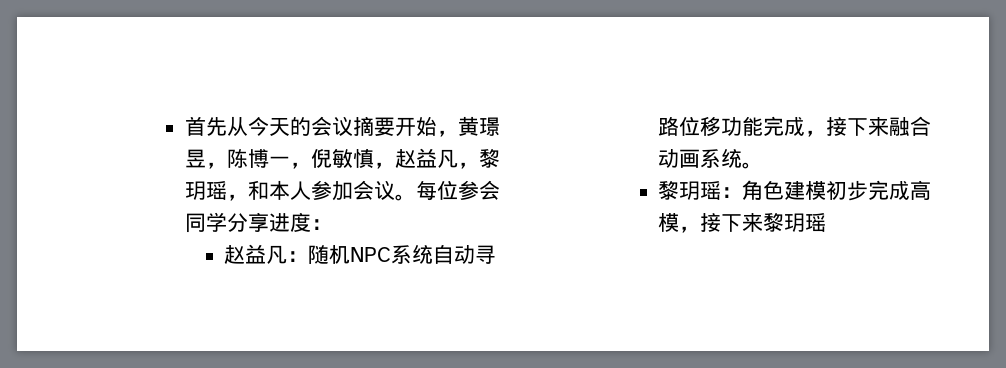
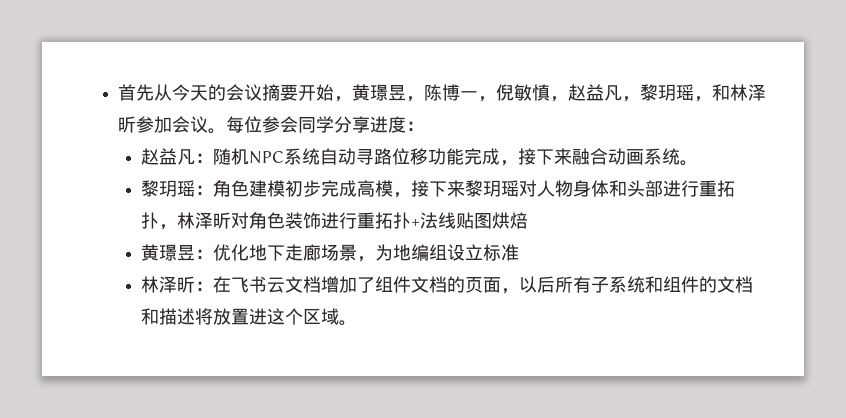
[268,180,311,200] 本人 -> [730,84,767,101] [118,116,137,133] 林泽昕
(827, 222) none -> [519,180,736,197] [141,212,529,230] [141,244,520,262] [141,276,754,294] [141,308,358,326] 对人物身体和头部进行重拓扑，林泽昕对角色装饰进行重拓扑+法线贴图烘焙 // 黄璟昱：优化地下走廊场景，为地编组设立标准 // 林泽昕：在飞书云文档增加了组件文档的页面，以后所有子系统和组件的文档和描述将放置进这个区域。

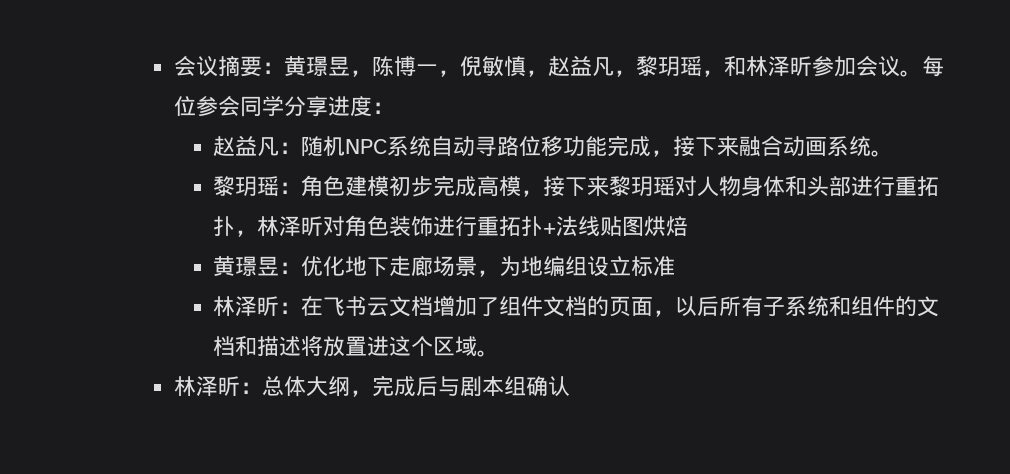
[118,84,227,101] 首先从今天的 -> (174, 66) none
[298,84,353,102] 开始， -> [262,62,285,74] ：
(358, 323) none -> [174,375,571,397] // 林泽昕：总体大纲，完成后与剧本组确认

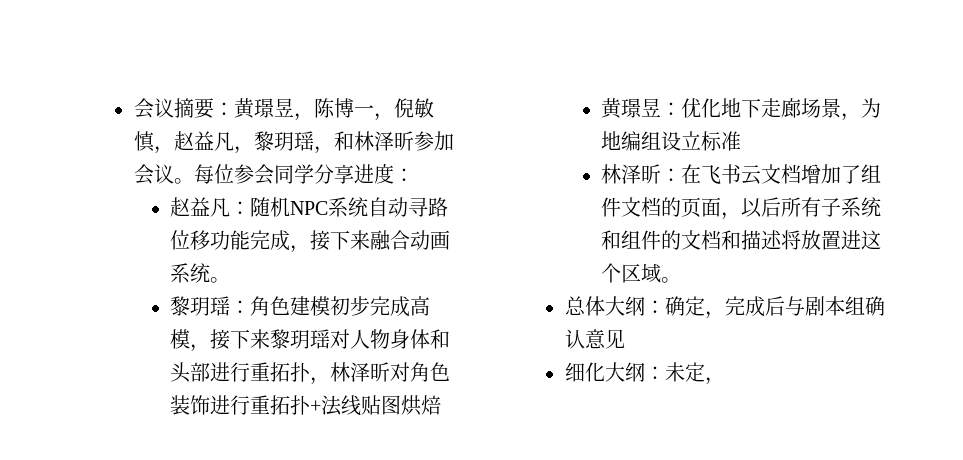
[174,376,263,396] 林泽昕： -> (681, 280) none
(351, 386) none -> [644,296,705,316] ：确定
(571, 386) none -> [584,329,625,349] [564,362,725,385] 意见 // 细化大纲：未定，

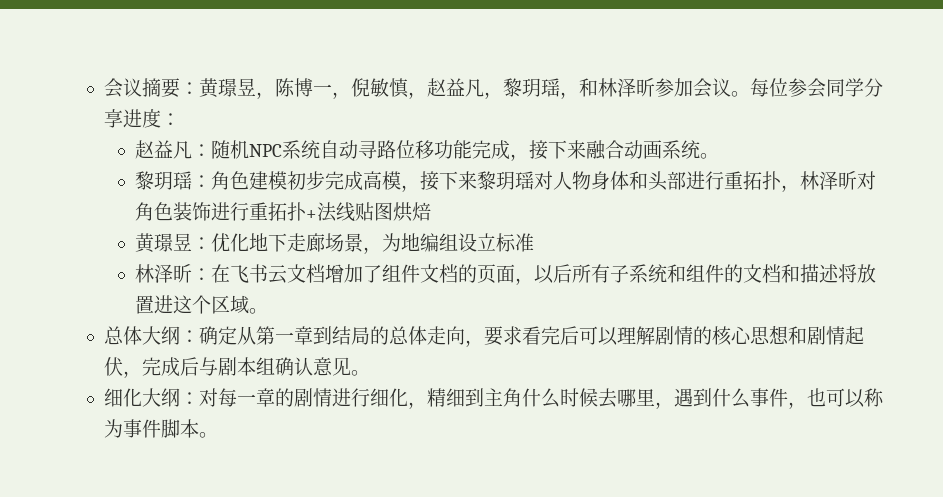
(705, 306) none -> [237,325,865,347] [104,357,124,376] 从第一章到结局的总体走向，要求看完后可以理解剧情的核心思想和剧情起伏
(625, 339) none -> [351,370,371,376] 。
[664,362,725,385] 未定， -> [199,388,885,409] [104,419,219,438] 对每一章的剧情进行细化，精细到主角什么时候去哪里，遇到什么事件，也可以称为事件脚本。

